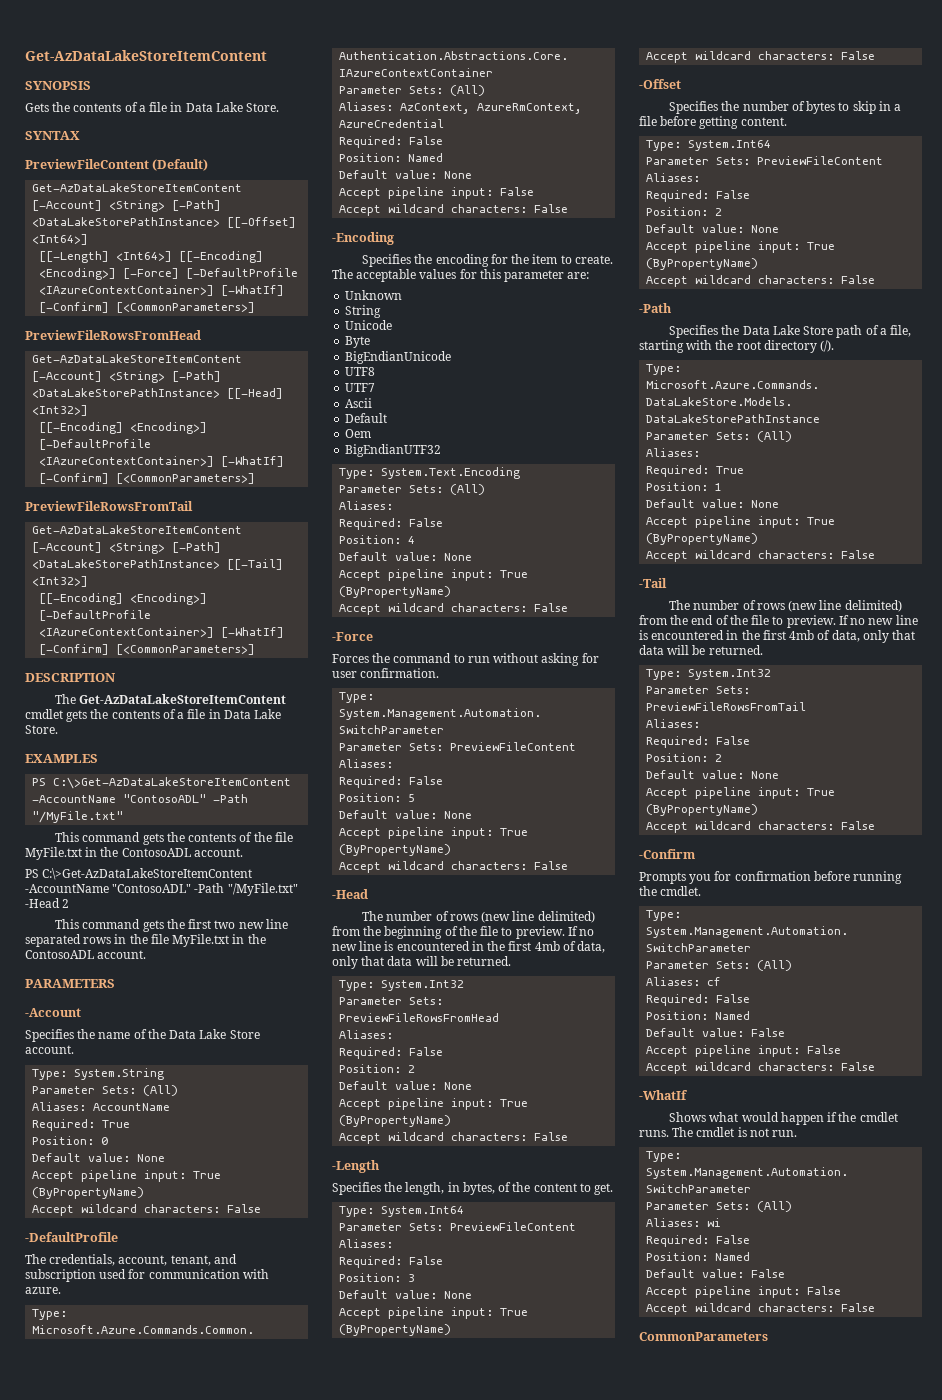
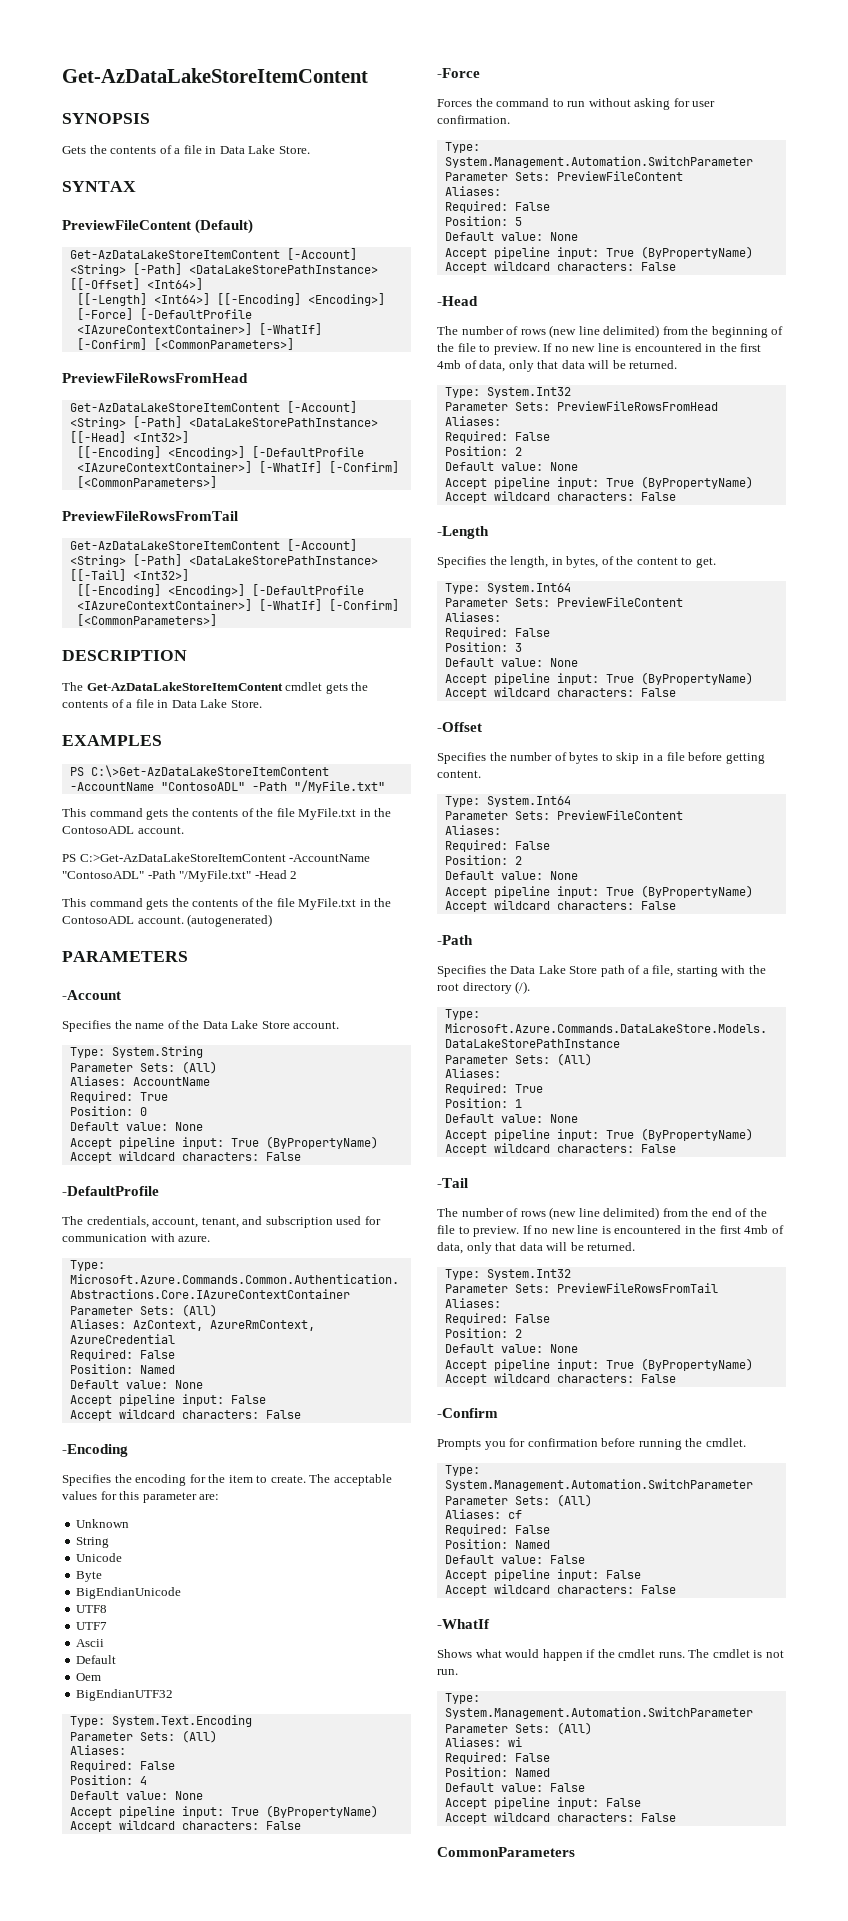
[42,868,253,880] C:\>Get-AzDataLakeStoreItemContent -> [79,853,286,862] C:>Get-AzDataLakeStoreItemContent
[188,919,288,929] [25,934,266,947] [25,950,147,959] first two new line separated rows in the file MyFile.txt in the ContosoADL account. -> [192,898,392,910] [62,914,273,927] contents of the file MyFile.txt in the ContosoADL account. (autogenerated)

